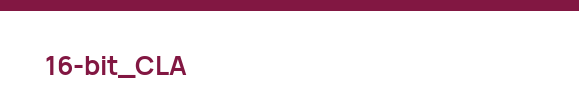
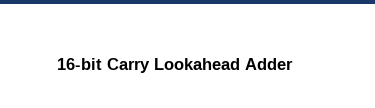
[45,56,187,78] 16-bit_CLA -> [57,58,293,73] 16-bit Carry Lookahead Adder

